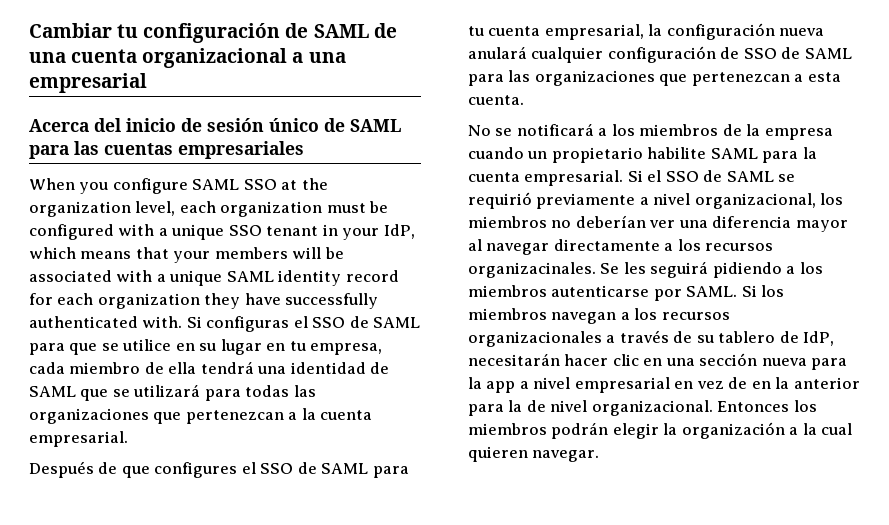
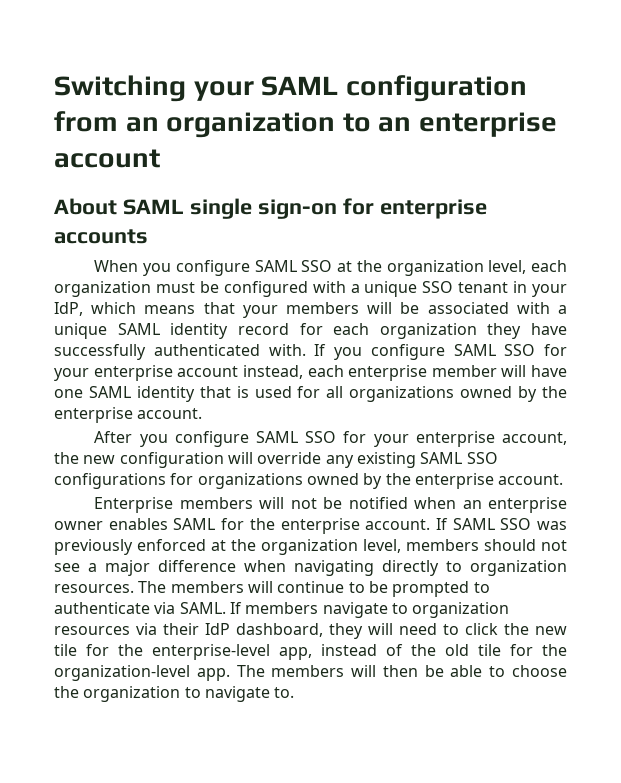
[29,23,397,43] [29,48,346,68] [29,73,147,93] [29,118,401,132] [29,141,304,159] Cambiar tu configuración de SAML de una cuenta organizacional a una empresarial // Acerca del inicio de sesión único de SAML para las cuentas empresariales -> [54,75,527,102] [54,111,557,138] [54,149,160,168] [54,198,487,219] [54,229,148,244] Switching your SAML configuration from an organization to an enterprise account // About SAML single sign-on for enterprise accounts
[186,316,421,332] [29,339,383,355] [29,361,390,374] [29,384,316,401] [29,408,373,424] [29,431,128,447] [29,461,409,478] [468,23,825,40] [468,46,852,63] [468,70,841,86] [468,95,524,105] [468,123,833,140] [468,147,817,163] [468,170,796,186] [468,192,844,209] [468,215,848,232] [468,239,774,255] [468,261,823,278] [468,285,785,301] [468,308,730,324] [468,330,835,347] [468,353,848,370] [468,377,860,393] [468,400,817,416] [468,422,853,439] [468,446,600,462] Si configuras el SSO de SAML para que se utilice en su lugar en tu empresa, cada miembro de ella tendrá una identidad de SAML que se utilizará para todas las organizaciones que pertenezcan a la cuenta empresarial. // Después de que configures el SSO de SAML para tu cuenta empresarial, la configuración nueva anulará cualquier configuración de SSO de SAML para las organizaciones que pertenezcan a esta cuenta. // No se notificará a los miembros de la empresa cuando un propietario habilite SAML para la cuenta empresarial. Si el SSO de SAML se requirió previamente a nivel organizacional, los miembros no deberían ver una diferencia mayor al navegar directamente a los recursos organizacinales. Se les seguirá pidiendo a los miembros autenticarse por SAML. Si los miembros navegan a los recursos organizacionales a través de su tablero de IdP, necesitarán hacer clic en una sección nueva para la app a nivel empresarial en vez de en la anterior para la de nivel organizacional. Entonces los miembros podrán elegir la organización a la cual quieren navegar. -> [314,344,567,360] [54,365,567,381] [54,386,568,402] [54,407,203,423] [94,431,567,447] [54,452,498,468] [54,473,564,489] [94,497,567,513] [54,518,567,534] [54,539,567,555] [54,560,567,576] [54,581,490,597] [54,602,510,618] [54,623,567,639] [54,644,567,660] [54,665,567,681] [54,686,295,702] If you configure SAML SSO for your enterprise account instead, each enterprise member will have one SAML identity that is used for all organizations owned by the enterprise account. // After you configure SAML SSO for your enterprise account, the new configuration will override any existing SAML SSO configurations for organizations owned by the enterprise account. // Enterprise members will not be notified when an enterprise owner enables SAML for the enterprise account. If SAML SSO was previously enforced at the organization level, members should not see a major difference when navigating directly to organization resources. The members will continue to be prompted to authenticate via SAML. If members navigate to organization resources via their IdP dashboard, they will need to click the new tile for the enterprise-level app, instead of the old tile for the organization-level app. The members will then be able to choose the organization to navigate to.

